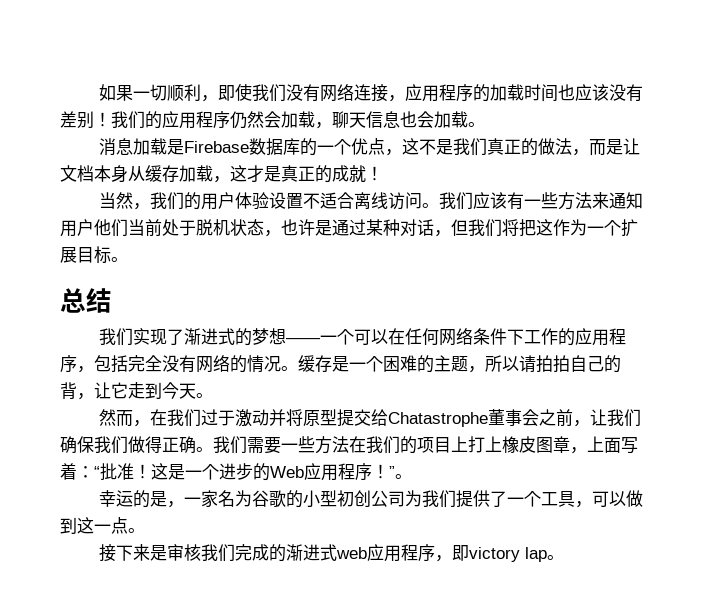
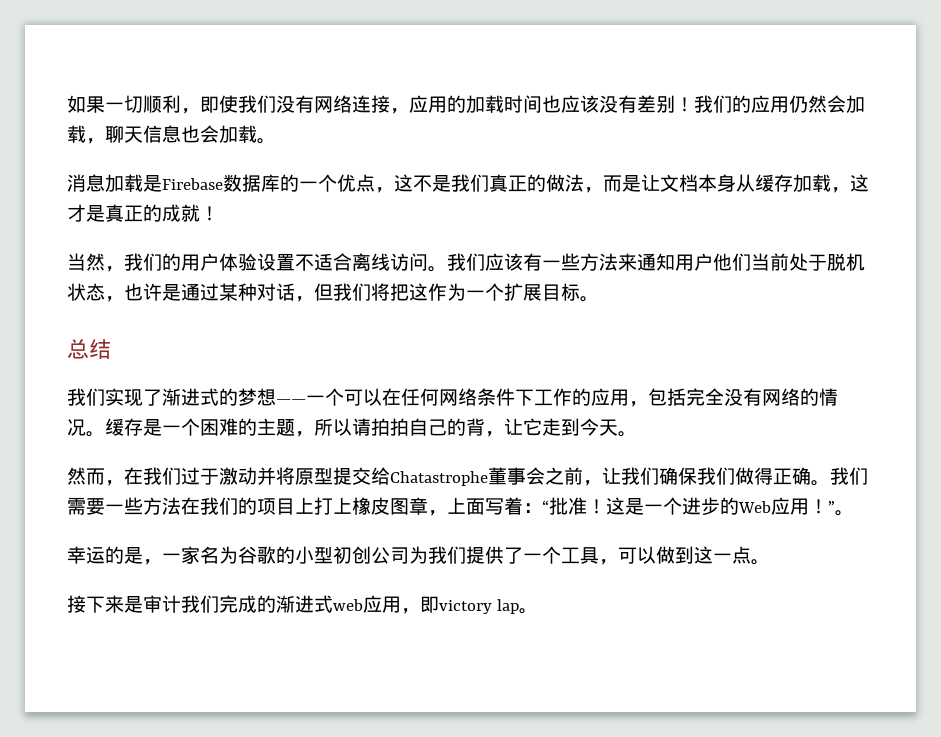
[438,84,473,102] 程序 -> (447, 104) none
[196,111,230,129] 程序 -> (789, 104) none
[608,328,626,345] [60,355,77,373] 程序 -> (629, 397) none
[338,463,372,481] 程序 -> (809, 506) none
[183,544,201,561] 核 -> [162,595,181,613] 计
[400,544,435,562] 程序 -> (401, 604) none

